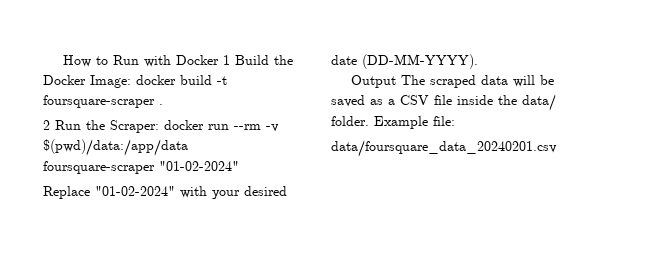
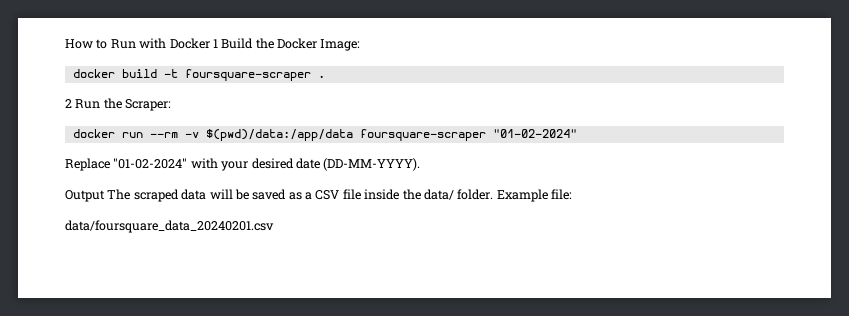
(131, 81) none -> (361, 45) //
(159, 126) none -> (172, 105) //

